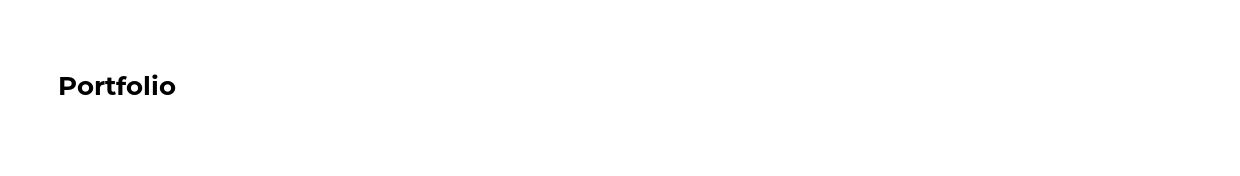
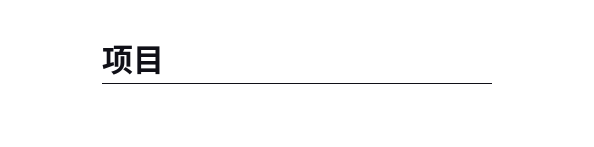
[58,74,176,95] Portfolio -> [102,45,164,75] 项目

